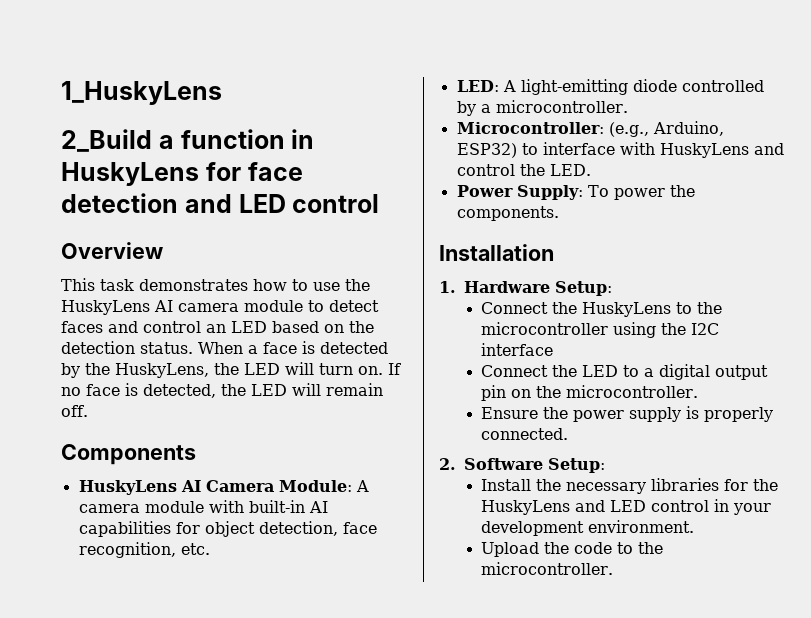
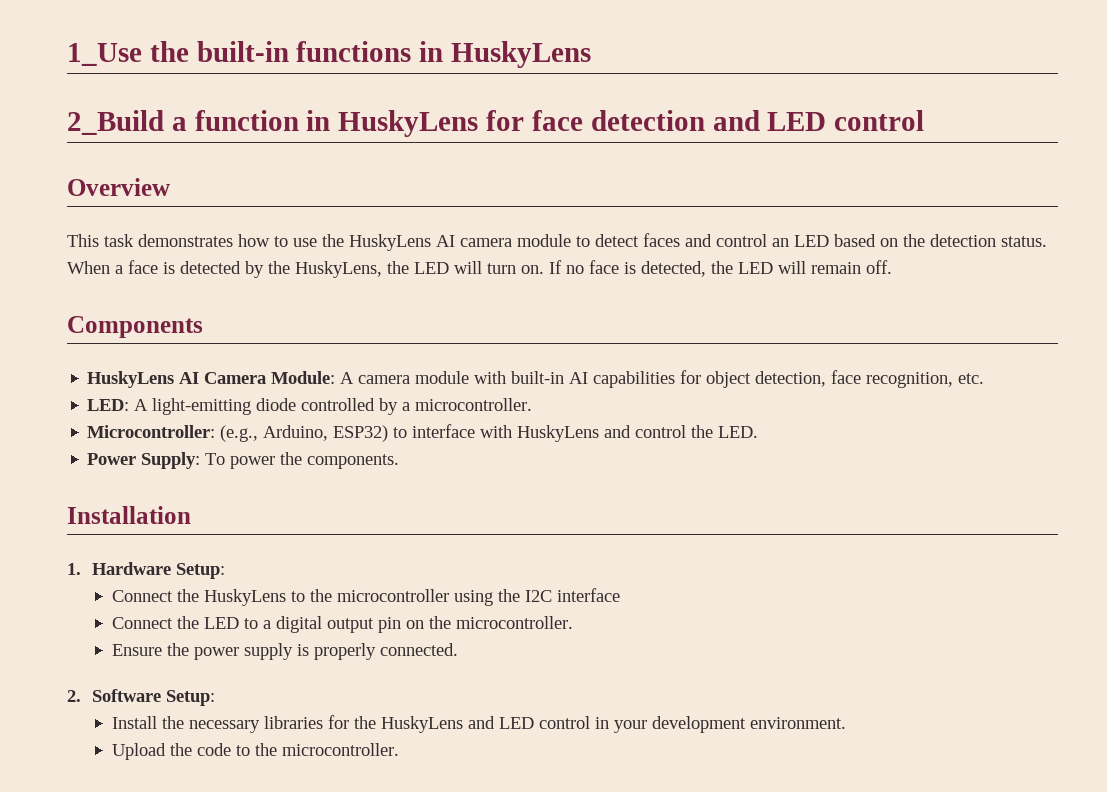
[61,81,222,105] 1_HuskyLens -> [67,41,592,68] 1_Use the built-in functions in HuskyLens

